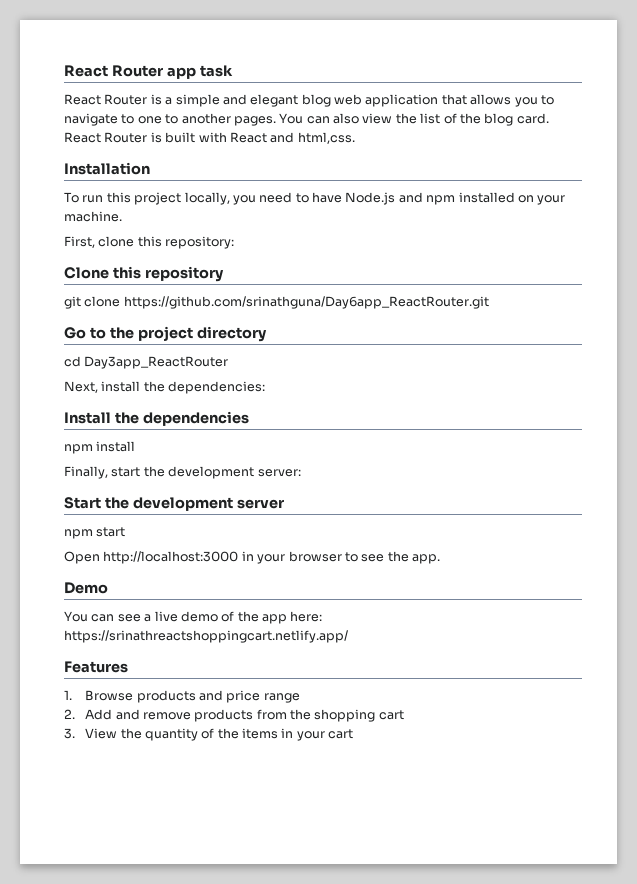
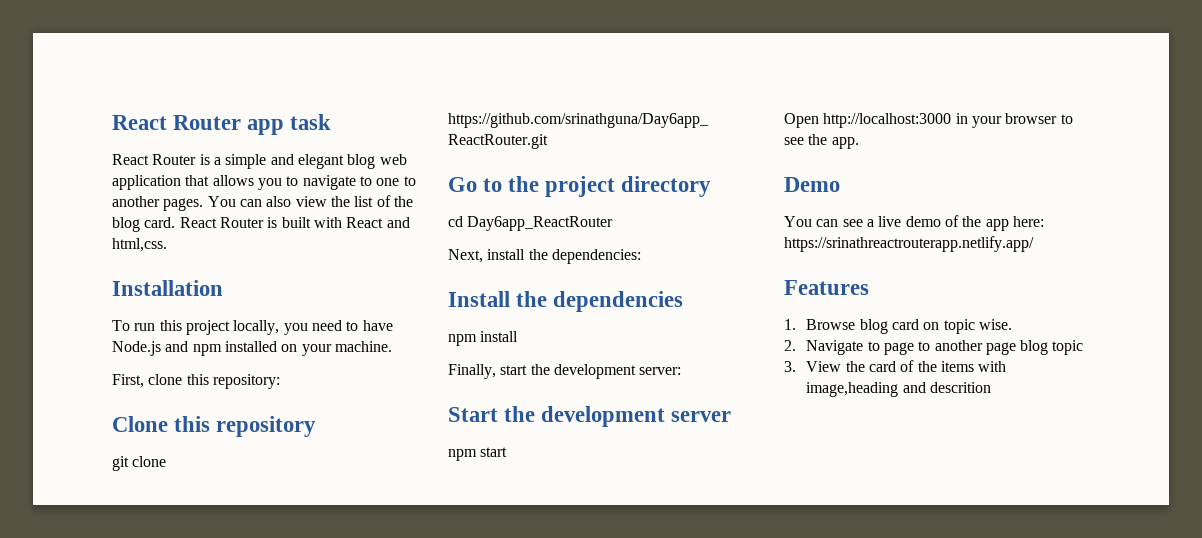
[84,356,229,369] Day3app_ReactRouter -> [467,216,614,231] Day6app_ReactRouter
[64,630,348,643] https://srinathreactshoppingcart.netlify.app/ -> [784,236,1034,252] https://srinathreactrouterapp.netlify.app/
[136,690,300,703] [64,709,404,722] products and price range // 2. Add and remove products from the shopping cart -> [859,319,1012,334] [784,340,1084,355] blog card on topic wise. // 2. Navigate to page to another page blog topic
[144,728,198,741] quantity -> [868,361,896,372] card
[281,728,354,741] in your cart -> [978,361,1007,372] [806,382,991,397] with image,heading and descrition

